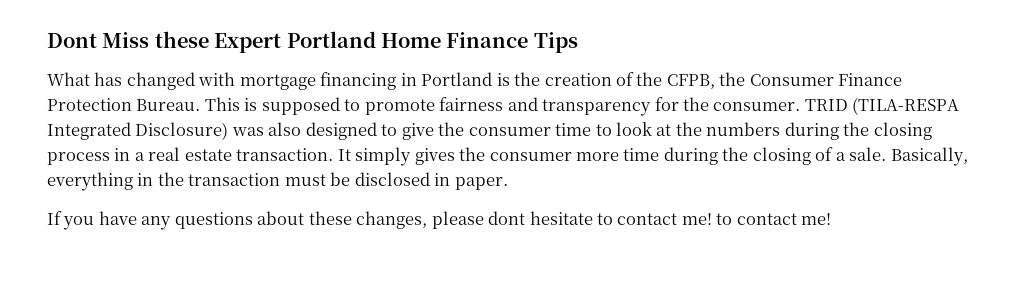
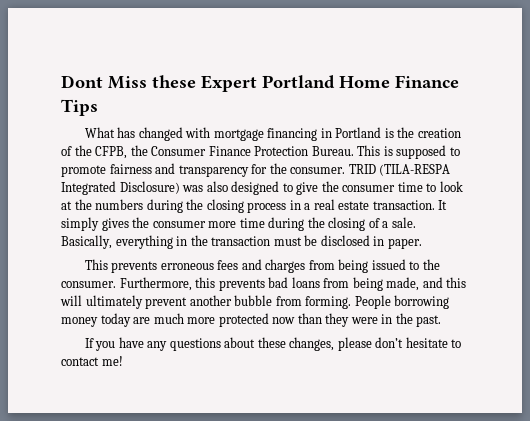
(508, 183) none -> [84,259,440,273] [61,277,467,291] [60,295,450,309] [61,313,442,327] // This prevents erroneous fees and charges from being issued to the consumer. Furthermore, this prevents bad loans from being made, and this will ultimately prevent another bubble from forming. People borrowing money today are much more protected now than they were in the past.
[488,211,526,225] dont -> [375,337,404,348] don’t
[716,213,832,225] to contact me! -> (123, 361) none

